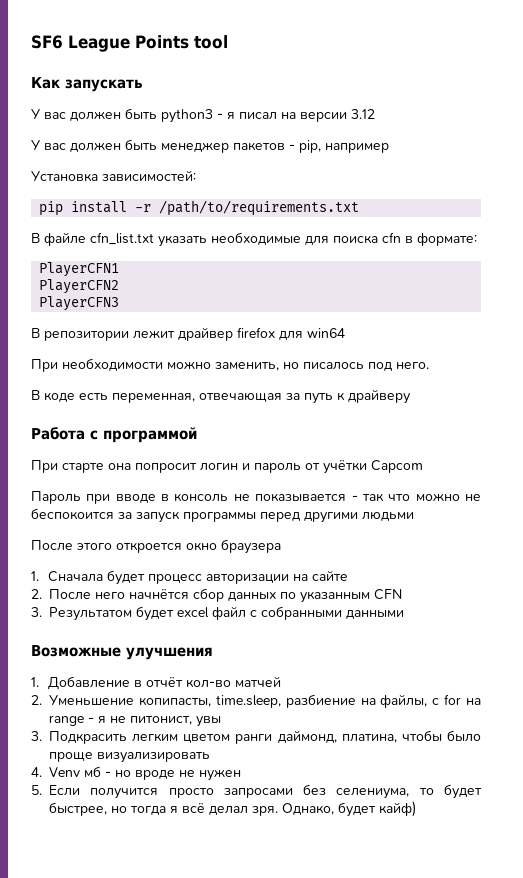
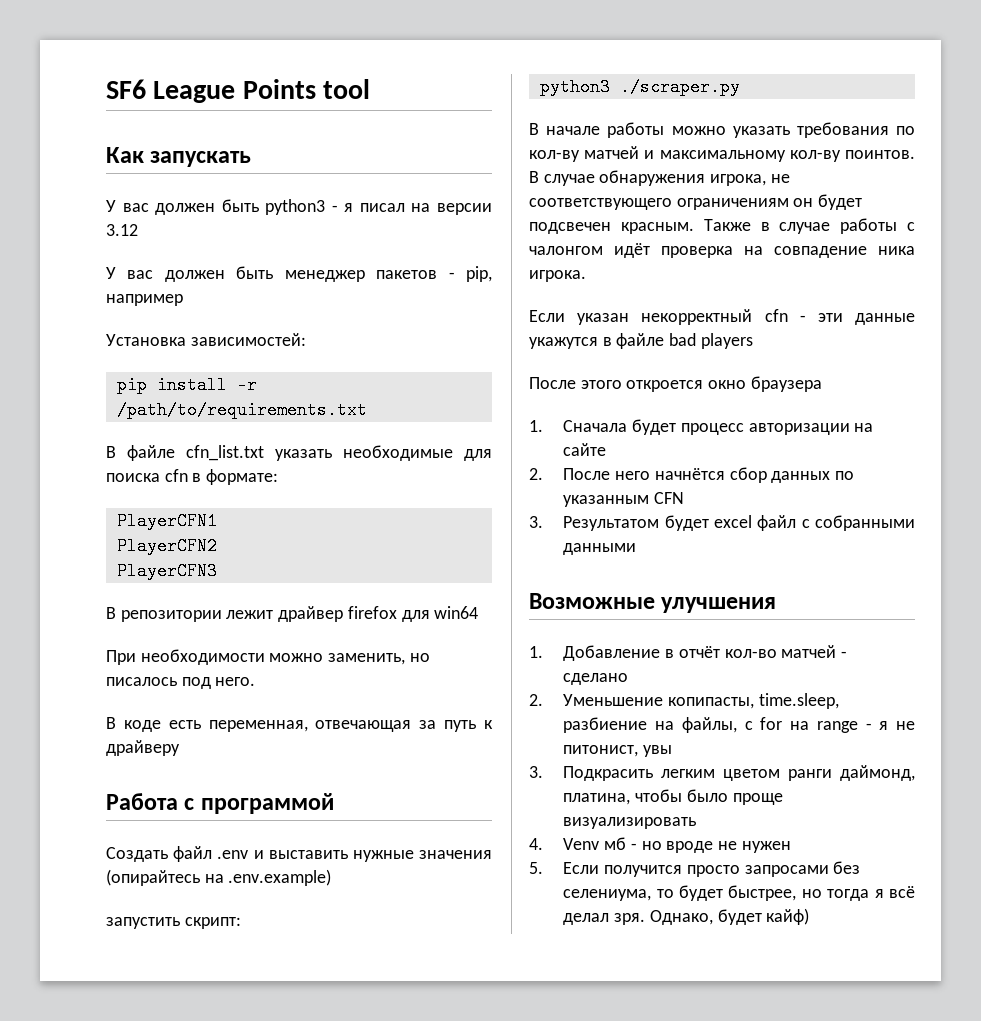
[31,460,423,474] [31,491,482,504] [31,508,414,523] При старте она попросит логин и пароль от учётки Capcom // Пароль при вводе в консоль не показывается - так что можно не беспокоится за запуск программы перед другими людьми -> [106,846,493,862] [106,869,332,886] [106,917,241,929] [539,78,740,96] [529,122,915,138] [529,146,915,162] [529,170,790,186] [529,194,863,210] [529,218,915,234] [529,243,915,258] [529,270,586,282] [529,309,915,325] [529,333,753,349] Создать файл .env и выставить нужные значения (опирайтесь на .env.example) // запустить скрипт: // python3 ./scraper.py // В начале работы можно указать требования по кол-ву матчей и максимальному кол-ву поинтов. В случае обнаружения игрока, не соответствующего ограничениям он будет подсвечен красным. Также в случае работы с чалонгом идёт проверка на совпадение ника игрока. // Если указан некорректный cfn - эти данные укажутся в файле bad players
(281, 681) none -> [840,651,847,658] [563,673,629,685] - сделано

